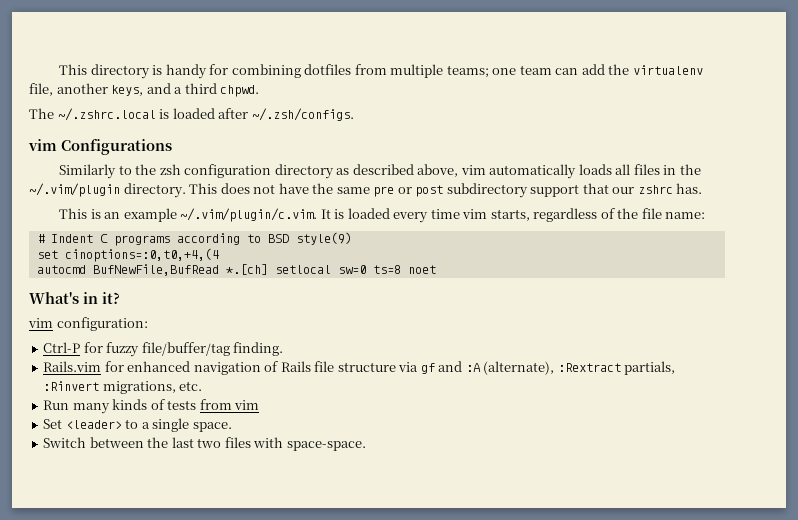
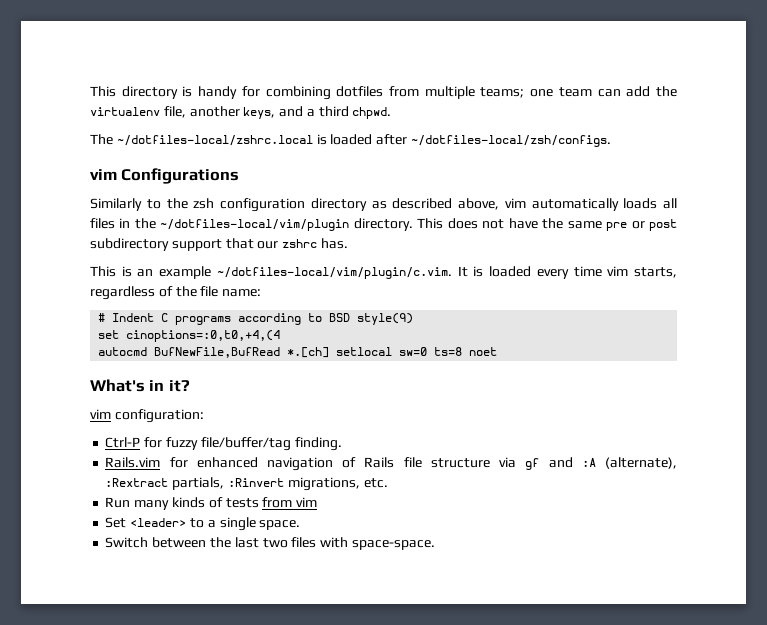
[57,108,156,121] ~/.zshrc.local -> [116,135,313,146] ~/dotfiles-local/zshrc.local
[251,108,354,121] ~/.zsh/configs. -> [410,135,611,147] ~/dotfiles-local/zsh/configs.
[29,183,120,197] ~/.vim/plugin -> [160,219,350,231] ~/dotfiles-local/vim/plugin
[180,208,318,222] ~/.vim/plugin/c.vim. -> [216,267,452,279] ~/dotfiles-local/vim/plugin/c.vim.

